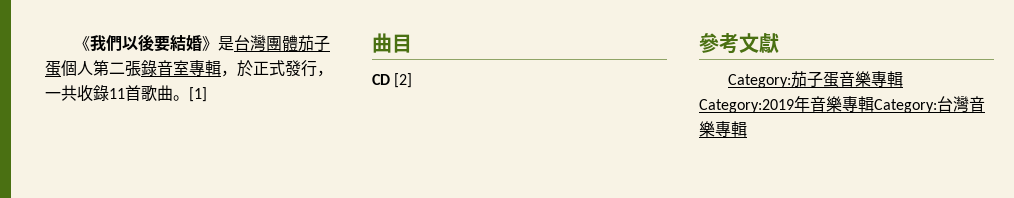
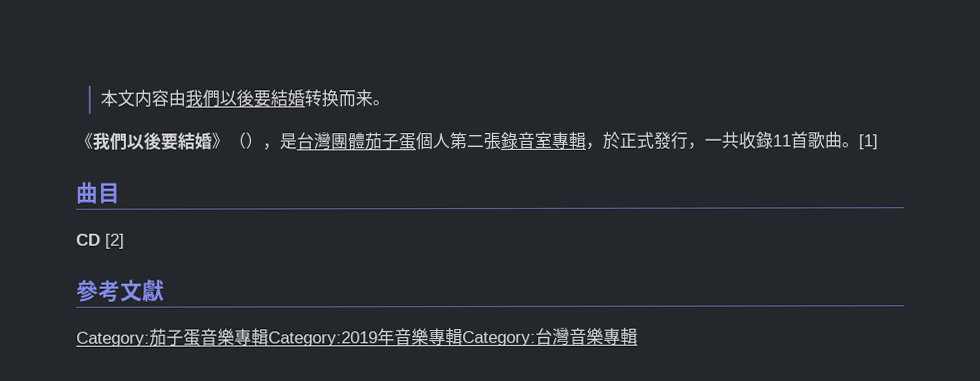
(73, 43) none -> [99,89,390,108] 本文内容由我們以後要結婚转换而来。 //
(218, 43) none -> [228,132,280,151] （），

